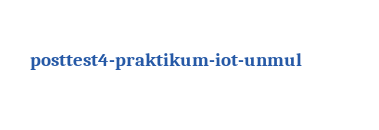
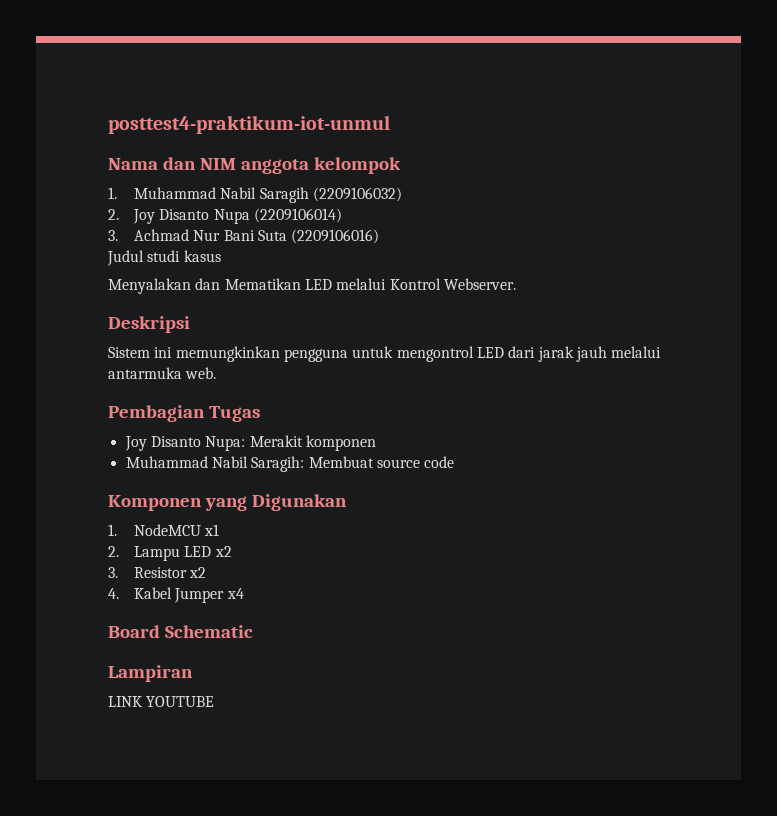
(302, 61) none -> [108,157,401,174] [108,187,403,203] [108,208,343,224] [108,229,380,244] [107,250,221,266] [108,278,516,294] [108,316,190,333] [108,346,662,362] [108,367,217,379] [108,405,260,422] [124,435,376,451] [125,456,455,472] [108,494,347,511] [108,524,220,536] [108,546,232,561] [108,567,207,578] [108,587,244,603] [108,625,253,638] [108,665,193,682] [108,696,215,707] // Nama dan NIM anggota kelompok // 1. Muhammad Nabil Saragih (2209106032) // 2. Joy Disanto Nupa (2209106014) // 3. Achmad Nur Bani Suta (2209106016) // Judul studi kasus // Menyalakan dan Mematikan LED melalui Kontrol Webserver. // Deskripsi // Sistem ini memungkinkan pengguna untuk mengontrol LED dari jarak jauh melalui antarmuka web. // Pembagian Tugas // Joy Disanto Nupa: Merakit komponen // Muhammad Nabil Saragih: Membuat source code // Komponen yang Digunakan // 1. NodeMCU x1 // 2. Lampu LED x2 // 3. Resistor x2 // 4. Kabel Jumper x4 // Board Schematic // Lampiran // LINK YOUTUBE

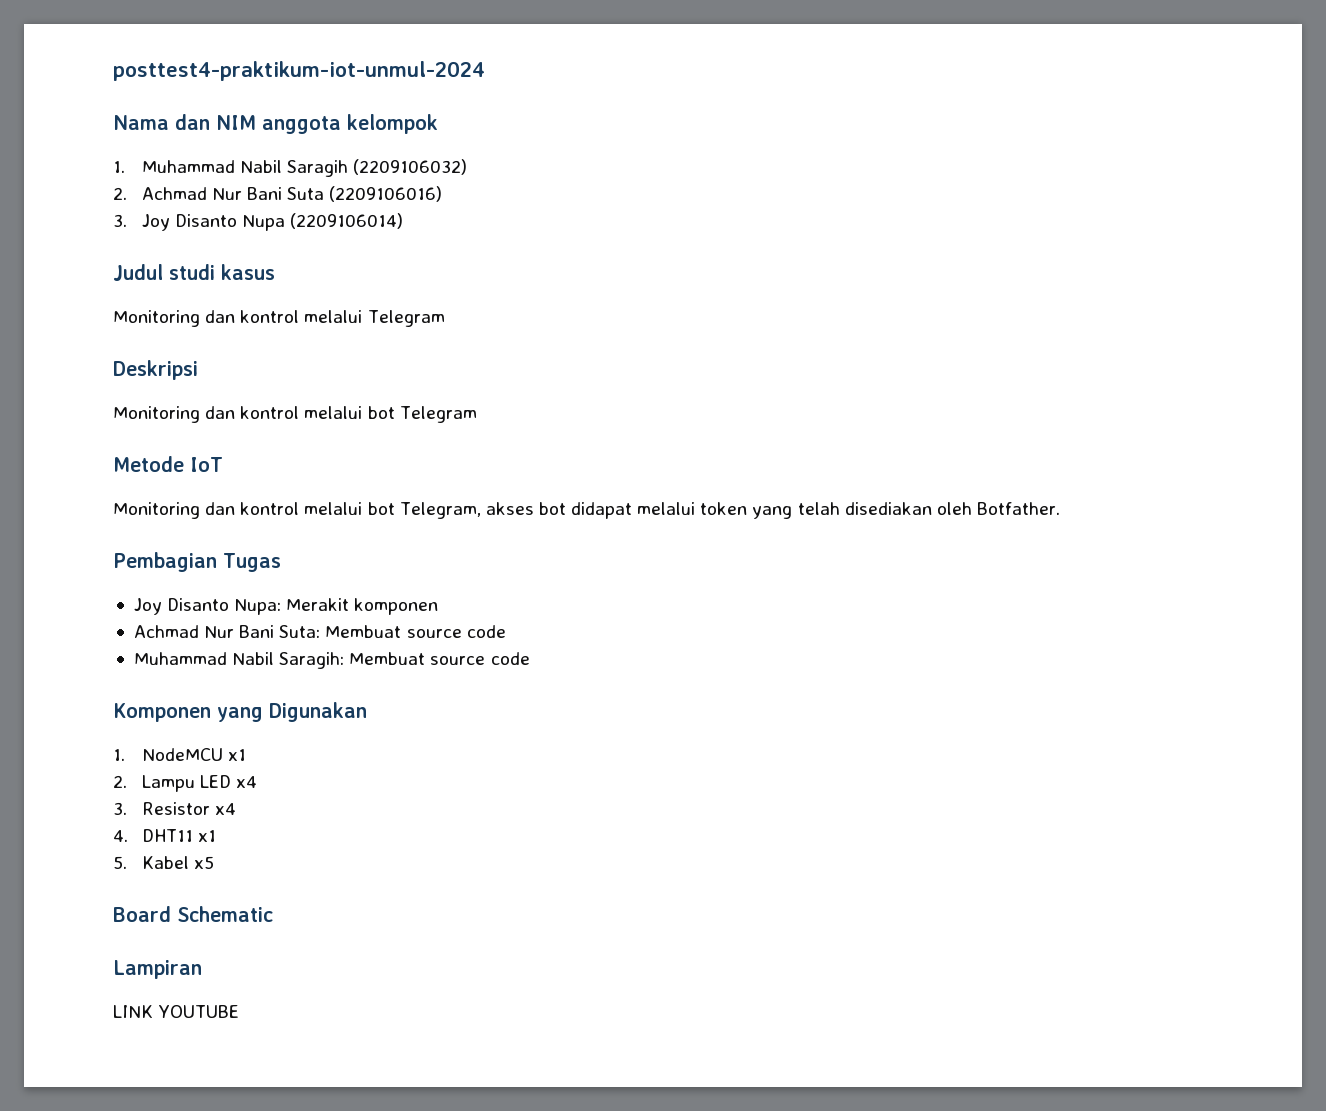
[108,115,390,134] posttest4-praktikum-iot-unmul -> [113,61,485,81] posttest4-praktikum-iot-unmul-2024
[133,208,343,224] [108,230,118,241] Joy Disanto Nupa (2209106014) // 3. -> (127, 193) none
[107,250,221,266] [108,278,516,294] [108,316,190,333] [108,346,662,362] [108,367,217,379] Judul studi kasus // Menyalakan dan Mematikan LED melalui Kontrol Webserver. // Deskripsi // Sistem ini memungkinkan pengguna untuk mengontrol LED dari jarak jauh melalui antarmuka web. -> [113,213,404,231] [113,264,275,281] [113,310,445,327] [113,360,198,380] [113,406,477,423] [113,456,223,472] [113,502,1060,519] 3. Joy Disanto Nupa (2209106014) // Judul studi kasus // Monitoring dan kontrol melalui Telegram // Deskripsi // Monitoring dan kontrol melalui bot Telegram // Metode IoT // Monitoring dan kontrol melalui bot Telegram, akses bot didapat melalui token yang telah disediakan oleh Botfather.
(376, 443) none -> [133,625,506,638] // Achmad Nur Bani Suta: Membuat source code
[214,546,232,557] x2 -> [236,776,258,788] x4
[189,567,207,578] [108,587,244,603] x2 // 4. Kabel Jumper x4 -> [214,803,236,815] [113,829,216,842] [113,856,214,869] x4 // 4. DHT11 x1 // 5. Kabel x5

